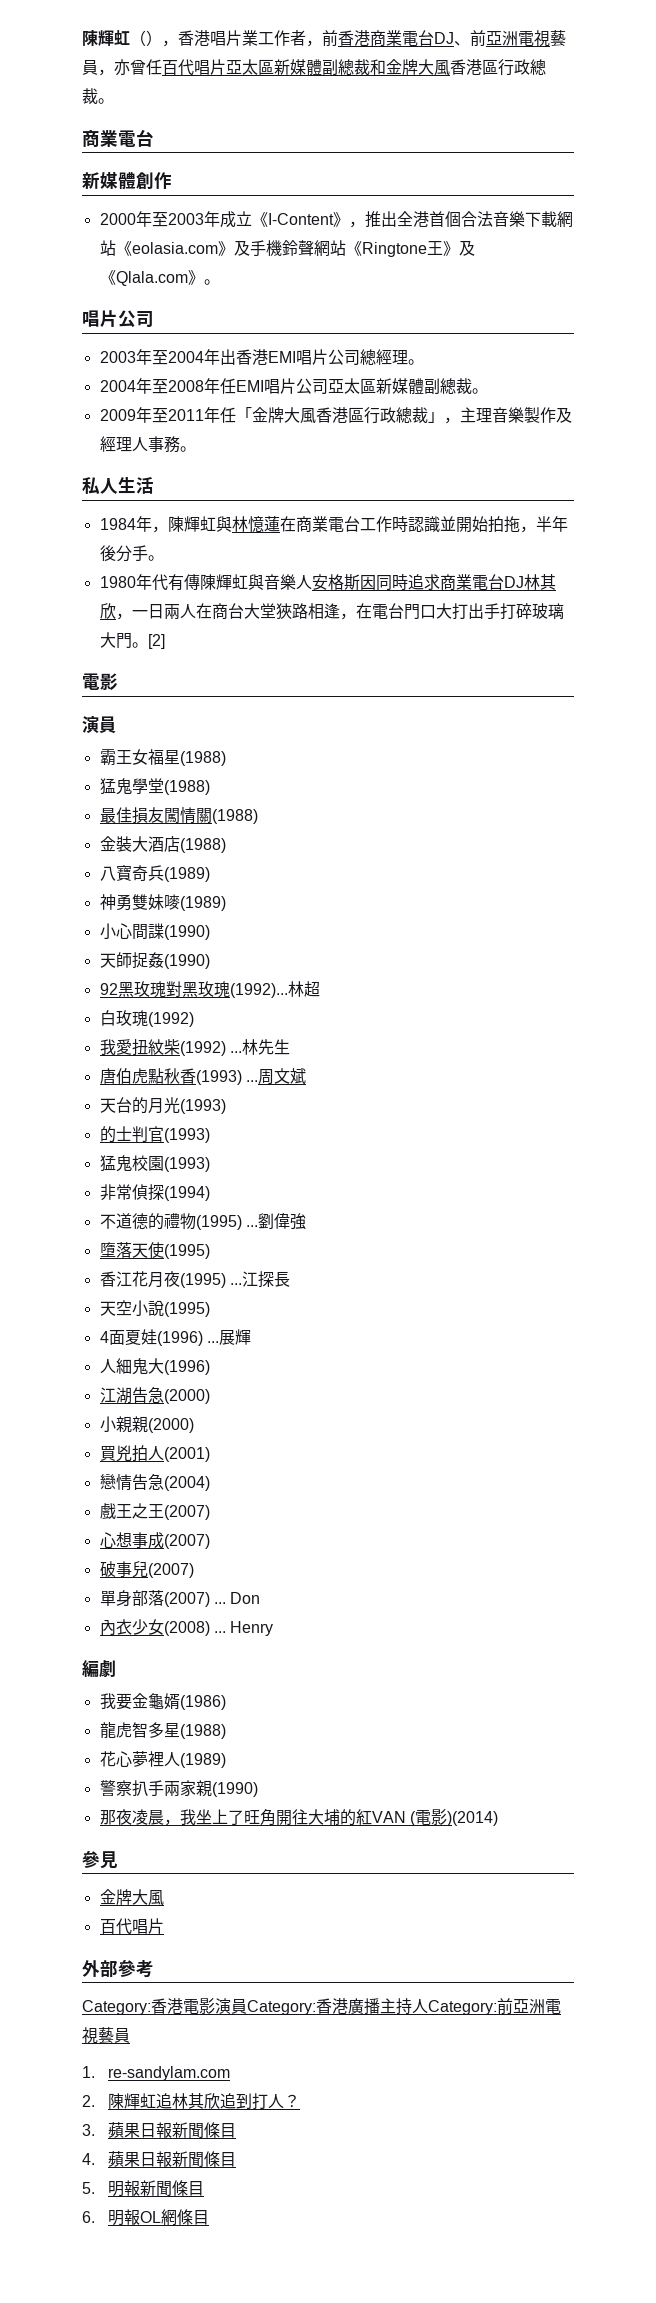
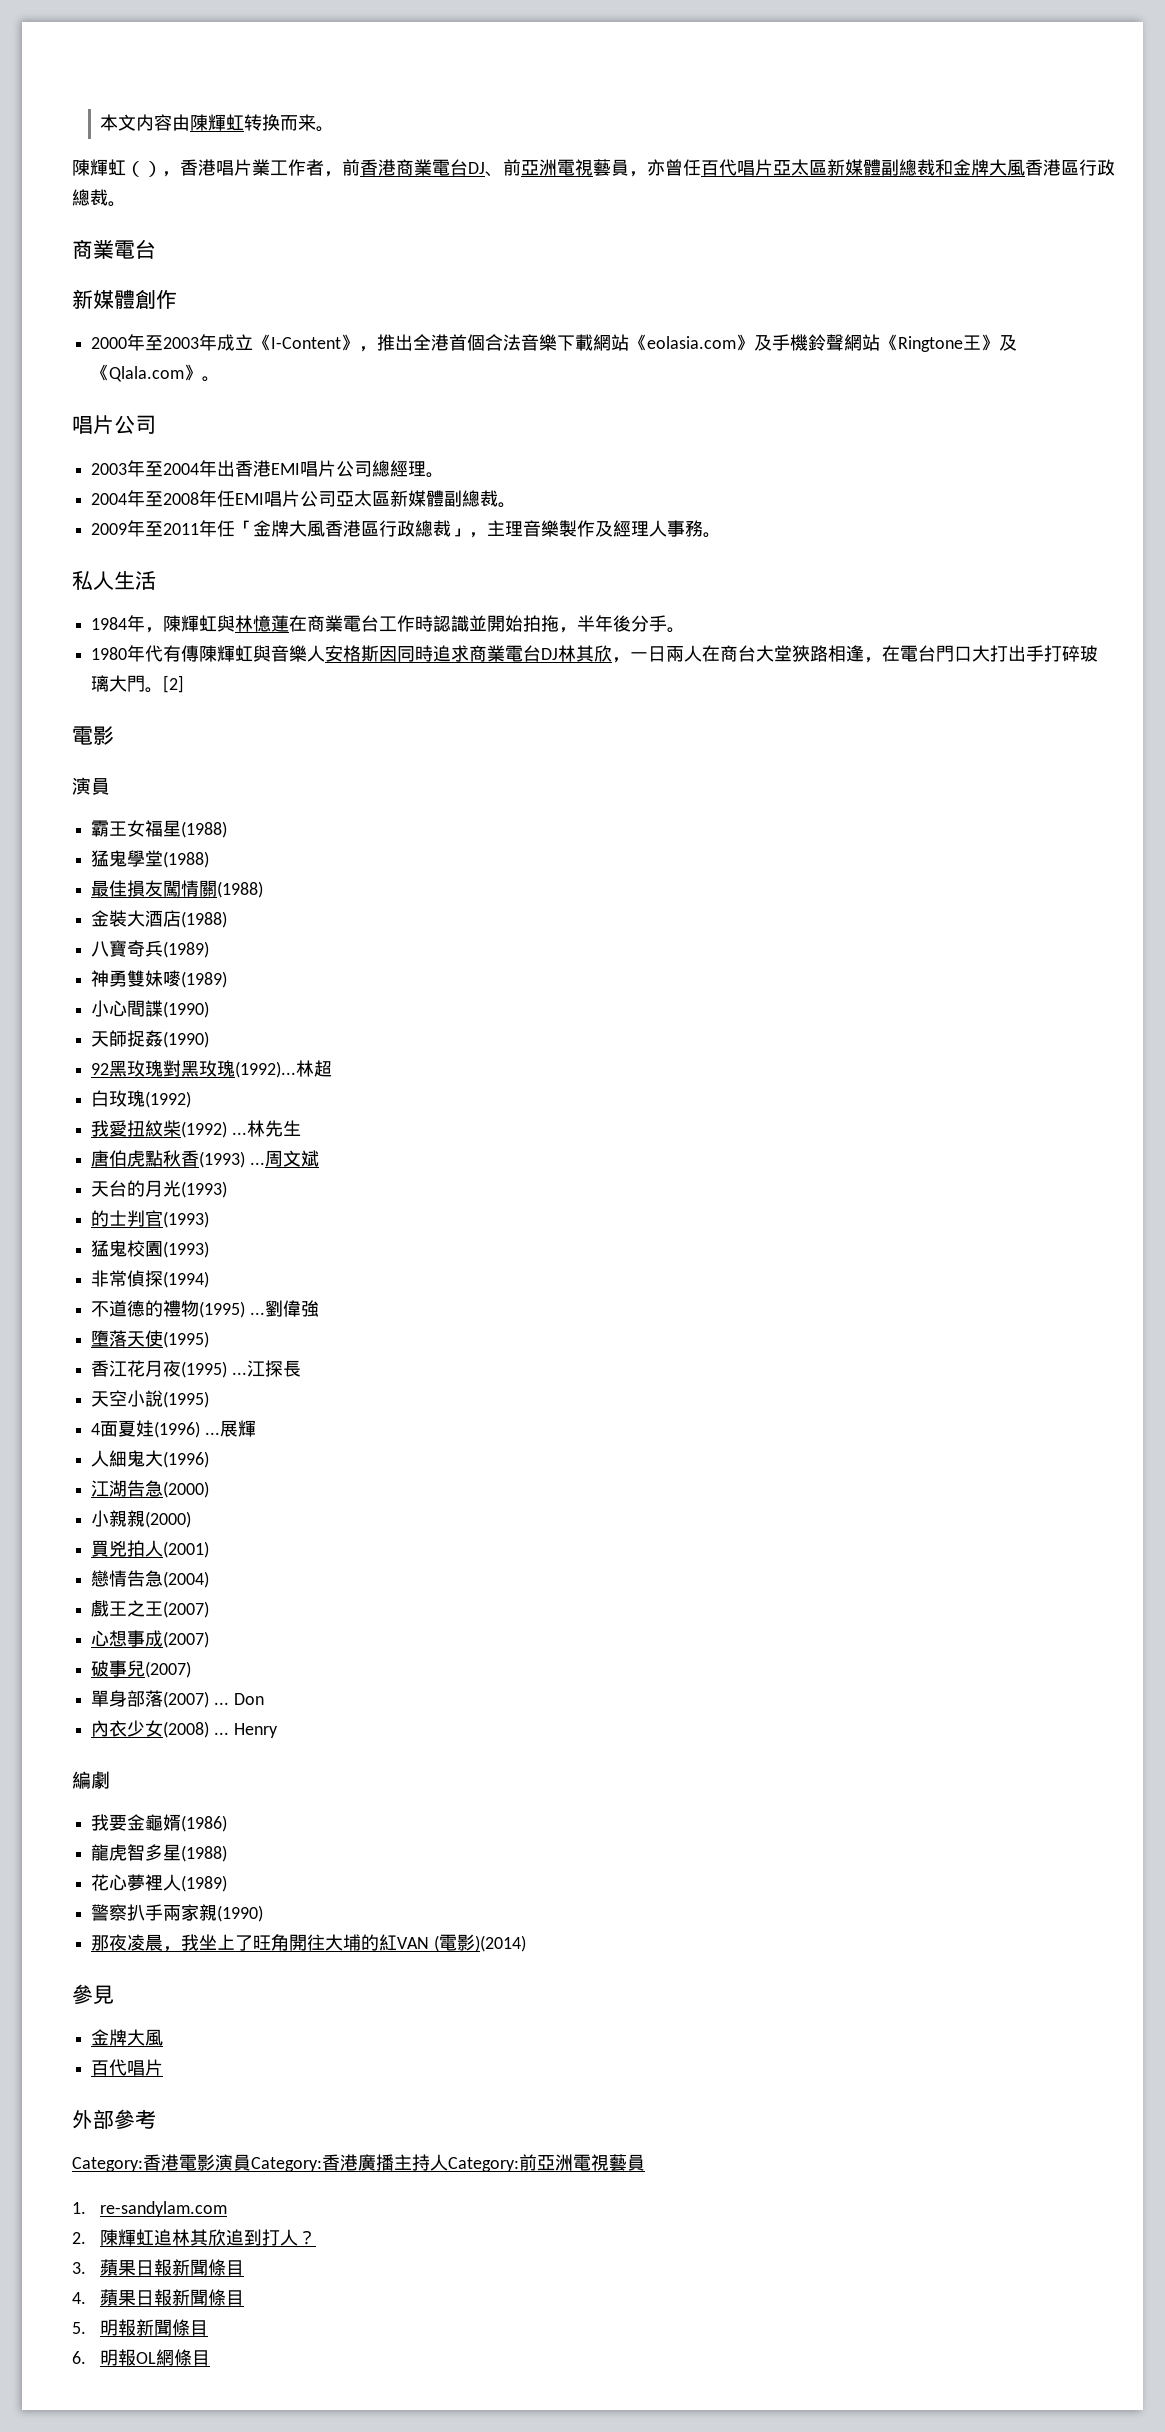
(82, 37) none -> [100,114,335,132] 本文内容由陳輝虹转换而来。 //

